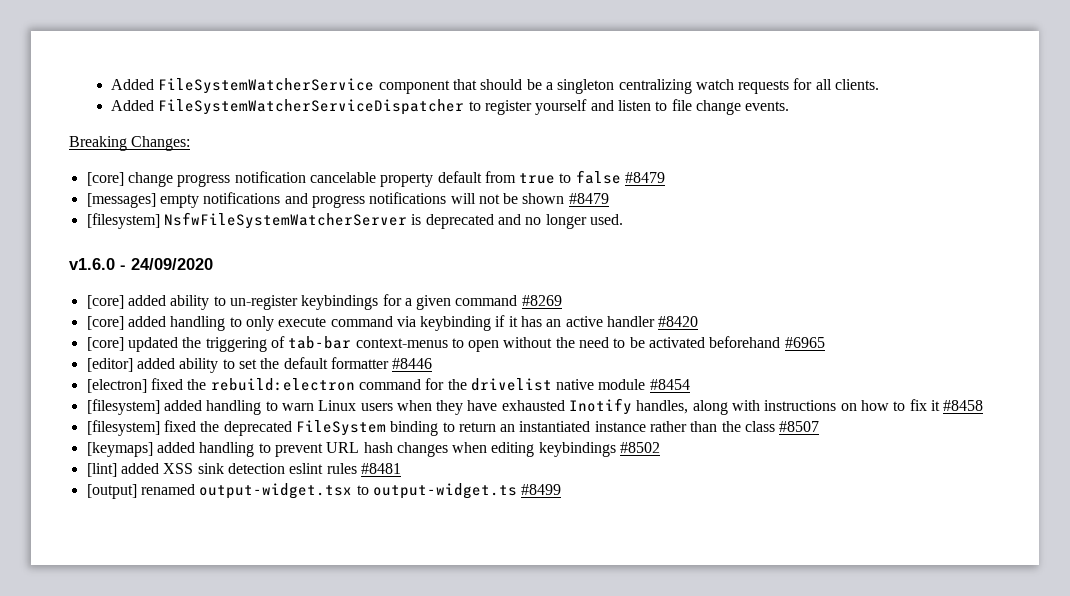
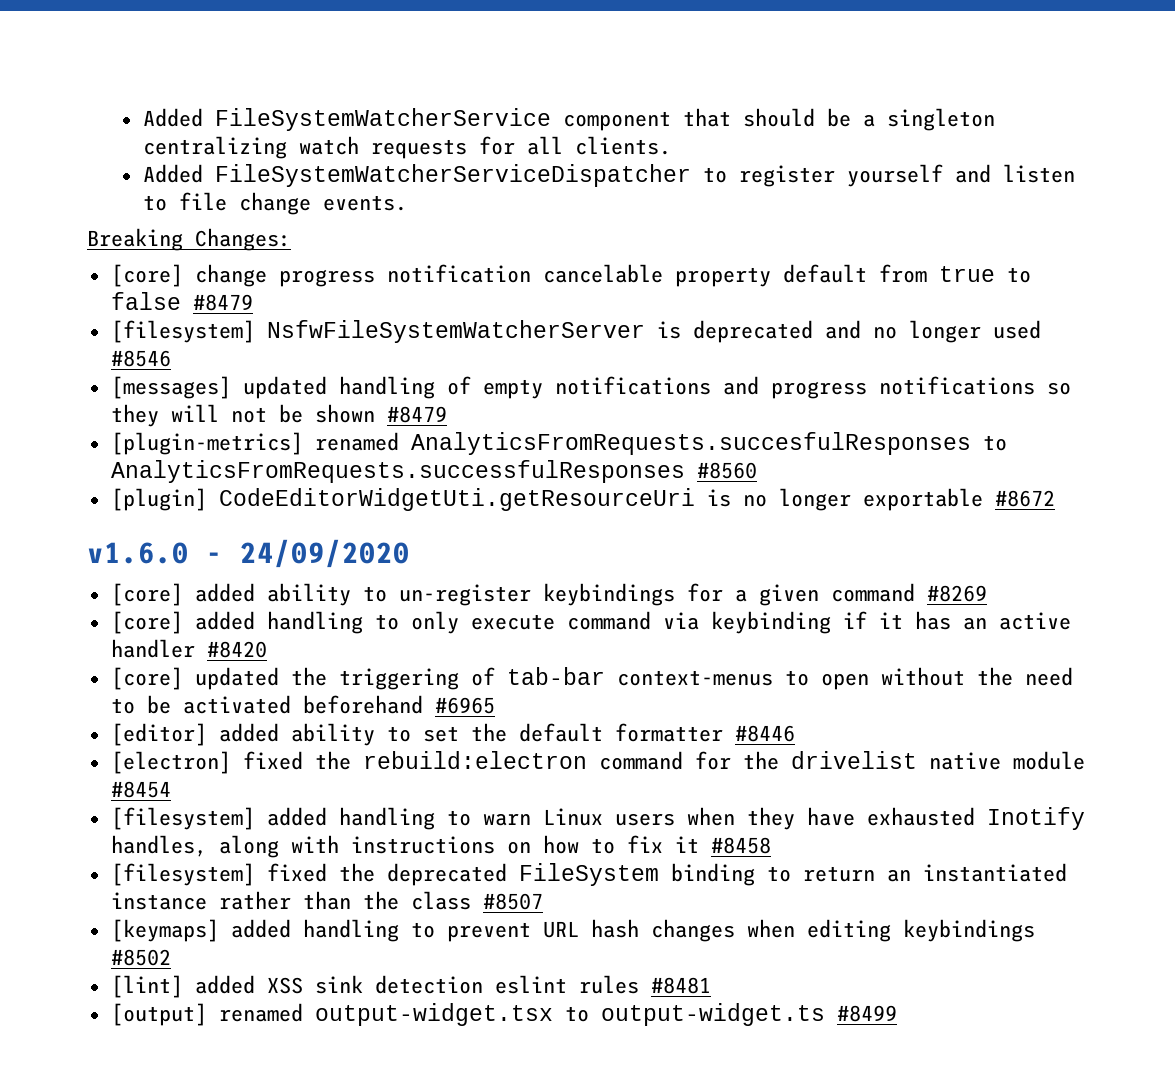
[86,192,609,208] // [messages] empty notifications and progress notifications will not be shown #8479 -> (253, 302) none
[589,214,623,225] used. -> [992,320,1041,339] [110,350,171,367] [110,376,1071,399] [110,404,447,427] [110,432,1007,455] [110,460,757,483] [110,488,1055,511] used #8546 // [messages] updated handling of empty notifications and progress notifications so they will not be shown #8479 // [plugin-metrics] renamed AnalyticsFromRequests.succesfulResponses to AnalyticsFromRequests.successfulResponses #8560 // [plugin] CodeEditorWidgetUti.getResourceUri is no longer exportable #8672

